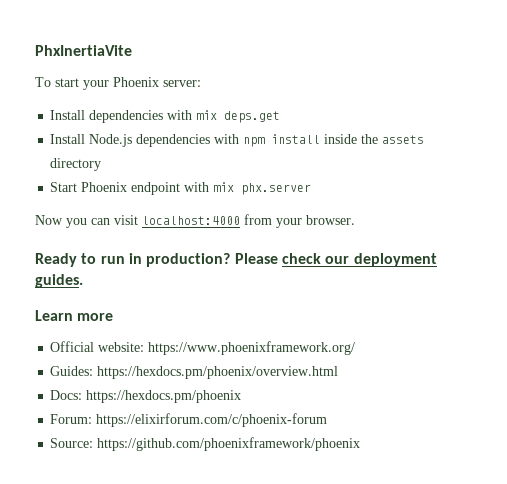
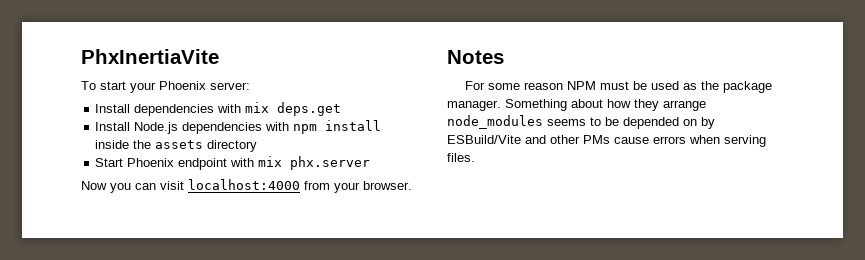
[35,253,437,267] [35,274,83,288] [35,310,114,321] [50,341,356,355] [50,366,339,379] [50,390,242,403] [50,413,328,427] [50,437,361,451] Ready to run in production? Please check our deployment guides. // Learn more // Official website: https://www.phoenixframework.org/ // Guides: https://hexdocs.pm/phoenix/overview.html // Docs: https://hexdocs.pm/phoenix // Forum: https://elixirforum.com/c/phoenix-forum // Source: https://github.com/phoenixframework/phoenix -> [447,50,504,64] [465,81,773,93] [447,99,706,111] [447,115,715,129] [447,135,766,147] [447,153,475,162] Notes // For some reason NPM must be used as the package manager. Something about how they arrange node_modules seems to be depended on by ESBuild/Vite and other PMs cause errors when serving files.

